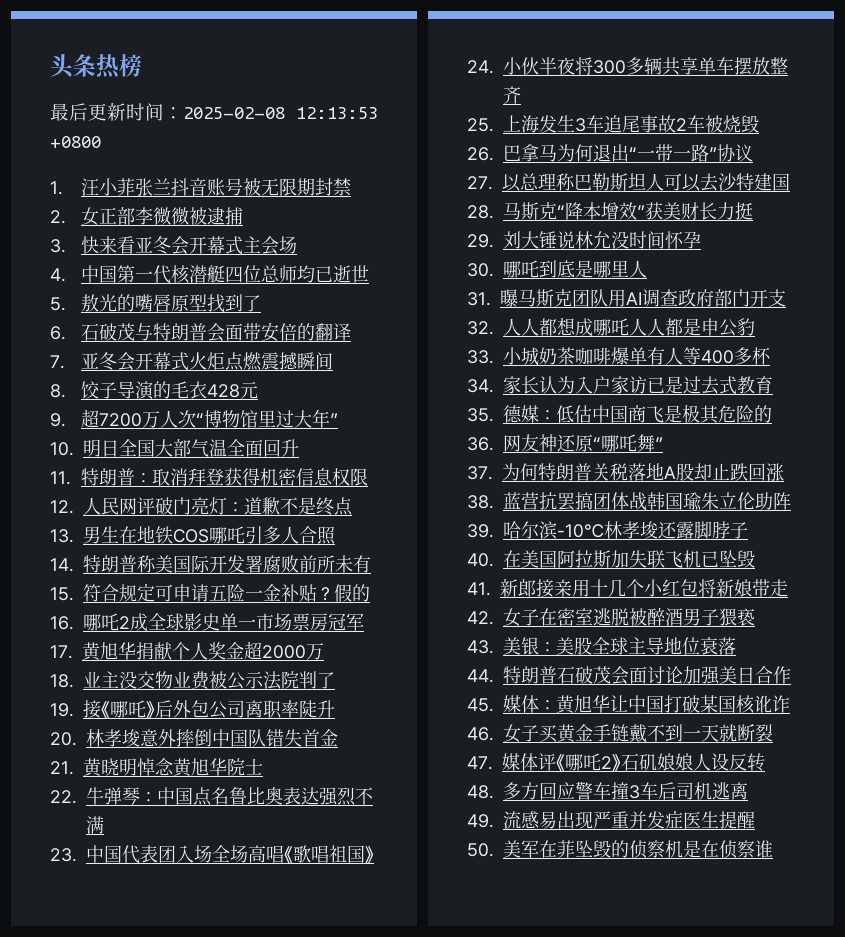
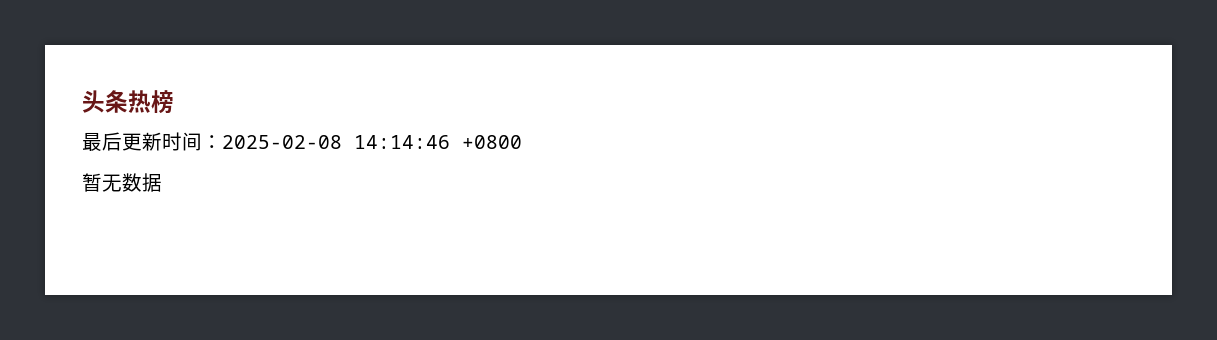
[296,107,378,119] 12:13:53 -> [354,135,450,149] 14:14:46
[50,178,352,196] [50,207,244,226] [50,236,298,255] [50,265,370,284] [50,294,262,313] [50,322,352,342] [50,352,334,371] [50,381,259,400] [50,409,339,428] [50,439,299,457] [50,468,369,486] [50,497,353,516] [50,526,336,545] [50,555,371,573] [50,583,370,602] [50,613,364,631] [50,641,324,661] [50,671,335,690] [50,700,335,719] [50,729,338,747] [50,758,263,777] [50,787,373,806] [86,816,104,834] [50,845,374,864] [467,57,788,76] [503,86,521,104] [467,115,759,133] [467,144,753,162] [467,173,790,192] [467,202,753,220] [467,231,701,249] [467,260,647,278] [467,289,786,307] [467,317,755,337] [467,347,771,366] [467,376,773,395] [467,404,772,424] [467,434,663,452] [467,463,784,481] [467,492,791,511] [467,521,748,540] [467,550,755,568] [467,579,788,598] [467,608,755,627] [467,637,736,655] [467,666,791,685] [467,695,790,714] [467,724,773,743] [467,753,765,772] [467,781,748,800] [467,811,755,829] [467,840,773,859] 1.汪小菲张兰抖音账号被无限期封禁 // 2.女正部李微微被逮捕 // 3.快来看亚冬会开幕式主会场 // 4.中国第一代核潜艇四位总师均已逝世 // 5.敖光的嘴唇原型找到了 // 6.石破茂与特朗普会面带安倍的翻译 // 7.亚冬会开幕式火炬点燃震撼瞬间 // 8.饺子导演的毛衣428元 // 9.超7200万人次“博物馆里过大年” // 10.明日全国大部气温全面回升 // 11.特朗普：取消拜登获得机密信息权限 // 12.人民网评破门亮灯：道歉不是终点 // 13.男生在地铁COS哪吒引多人合照 // 14.特朗普称美国际开发署腐败前所未有 // 15.符合规定可申请五险一金补贴？假的 // 16.哪吒2成全球影史单一市场票房冠军 // 17.黄旭华捐献个人奖金超2000万 // 18.业主没交物业费被公示法院判了 // 19.接《哪吒》后外包公司离职率陡升 // 20.林孝埈意外摔倒中国队错失首金 // 21.黄晓明悼念黄旭华院士 // 22.牛弹琴：中国点名鲁比奥表达强烈不满 // 23.中国代表团入场全场高唱《歌唱祖国》 // 24.小伙半夜将300多辆共享单车摆放整齐 // 25.上海发生3车追尾事故2车被烧毁 // 26.巴拿马为何退出“一带一路”协议 // 27.以总理称巴勒斯坦人可以去沙特建国 // 28.马斯克“降本增效”获美财长力挺 // 29.刘大锤说林允没时间怀孕 // 30.哪吒到底是哪里人 // 31.曝马斯克团队用AI调查政府部门开支 // 32.人人都想成哪吒人人都是申公豹 // 33.小城奶茶咖啡爆单有人等400多杯 // 34.家长认为入户家访已是过去式教育 // 35.德媒：低估中国商飞是极其危险的 // 36.网友神还原“哪吒舞” // 37.为何特朗普关税落地A股却止跌回涨 // 38.蓝营抗罢搞团体战韩国瑜朱立伦助阵 // 39.哈尔滨-10℃林孝埈还露脚脖子 // 40.在美国阿拉斯加失联飞机已坠毁 // 41.新郎接亲用十几个小红包将新娘带走 // 42.女子在密室逃脱被醉酒男子猥亵 // 43.美银：美股全球主导地位衰落 // 44.特朗普石破茂会面讨论加强美日合作 // 45.媒体：黄旭华让中国打破某国核讹诈 // 46.女子买黄金手链戴不到一天就断裂 // 47.媒体评《哪吒2》石矶娘娘人设反转 // 48.多方回应警车撞3车后司机逃离 // 49.流感易出现严重并发症医生提醒 // 50.美军在菲坠毁的侦察机是在侦察谁 -> [82,173,162,192] 暂无数据

